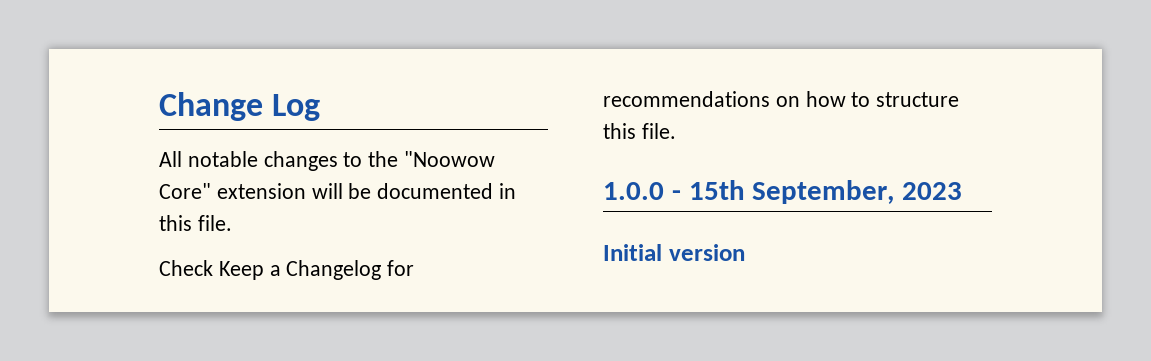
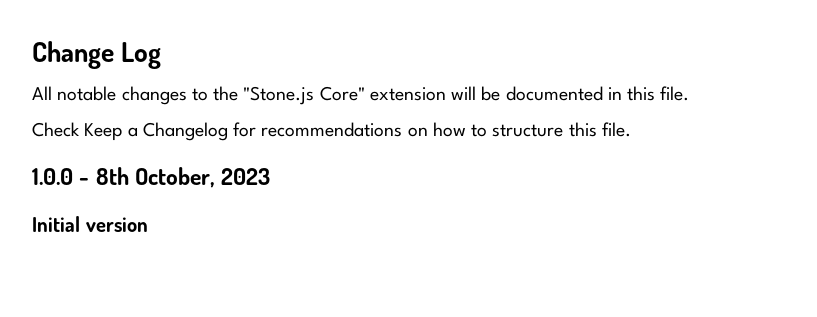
[404,151,496,167] "Noowow -> [243,86,315,105] "Stone.js
[688,180,895,204] 15th September, -> [95,167,216,188] 8th October,

